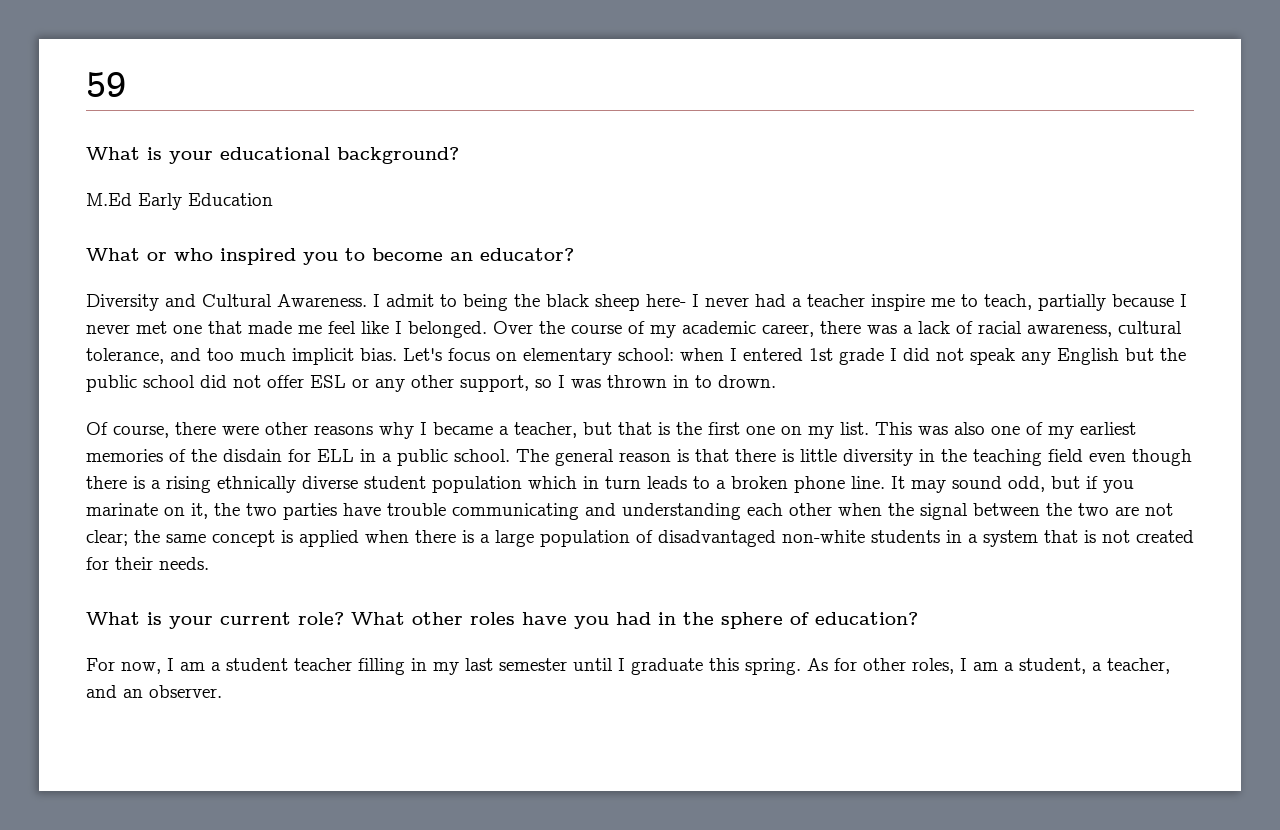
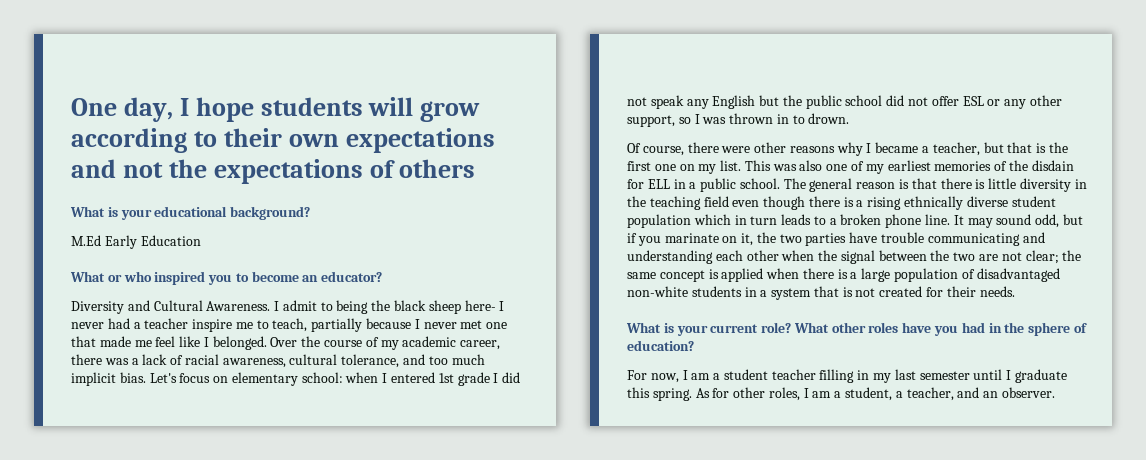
[86,72,126,97] 59 -> [71,97,481,122] [71,128,495,153] [71,159,476,184] One day, I hope students will grow according to their own expectations and not the expectations of others

